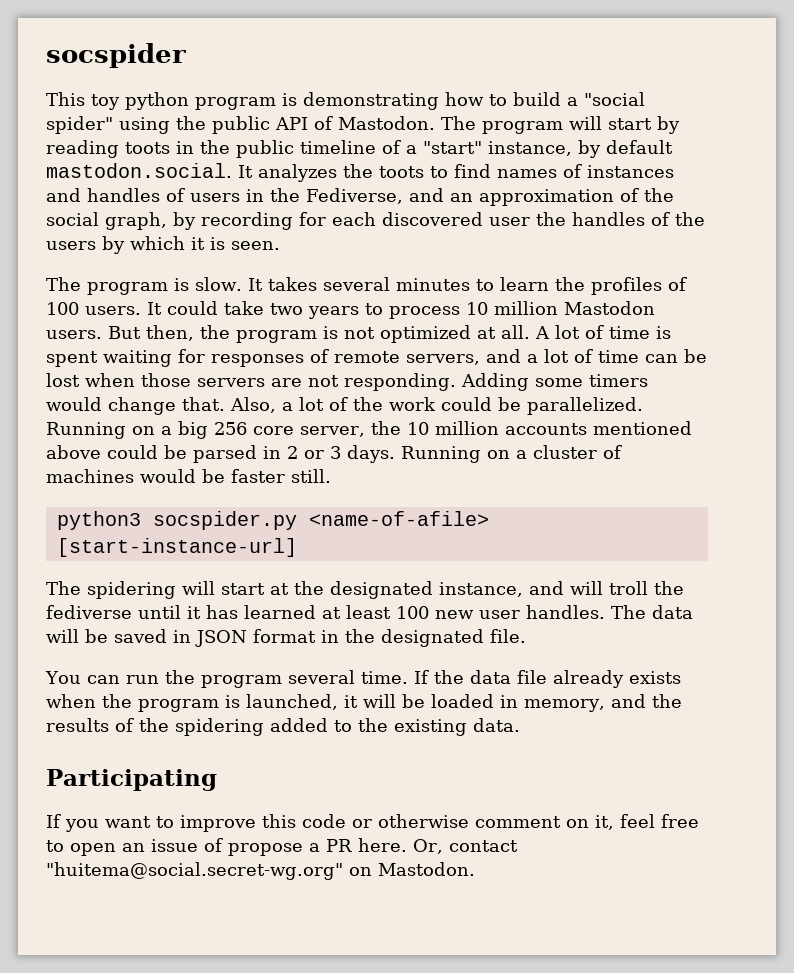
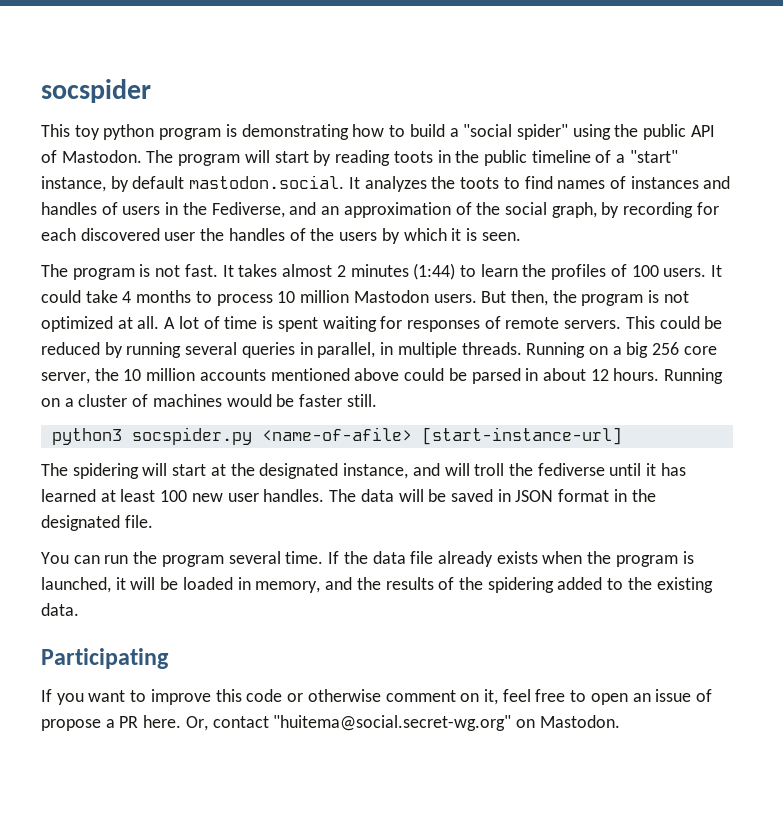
[195,277,470,291] slow. It takes several minutes -> [155,263,456,280] not fast. It takes almost 2 minutes (1:44)
[270,303,359,319] two years -> [122,290,192,303] 4 months
[406,349,707,365] [46,373,648,391] [46,397,643,415] servers, and a lot of time can be lost when those servers are not responding. Adding some timers would change that. Also, a lot of the work could be parallelized. -> [564,316,723,329] [41,342,522,358] servers. This could be reduced by running several queries in parallel, in multiple threads.
[287,445,395,463] 2 or 3 days. -> [542,368,660,381] about 12 hours.

